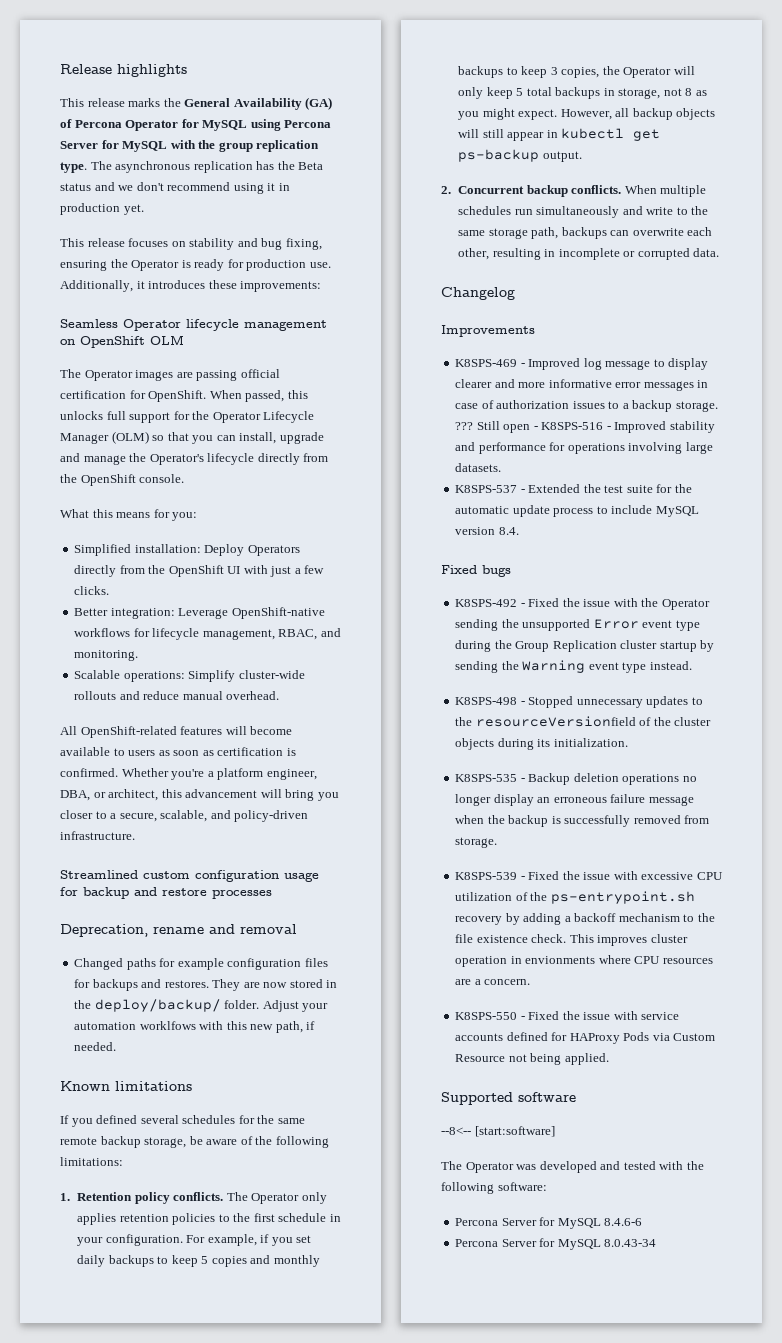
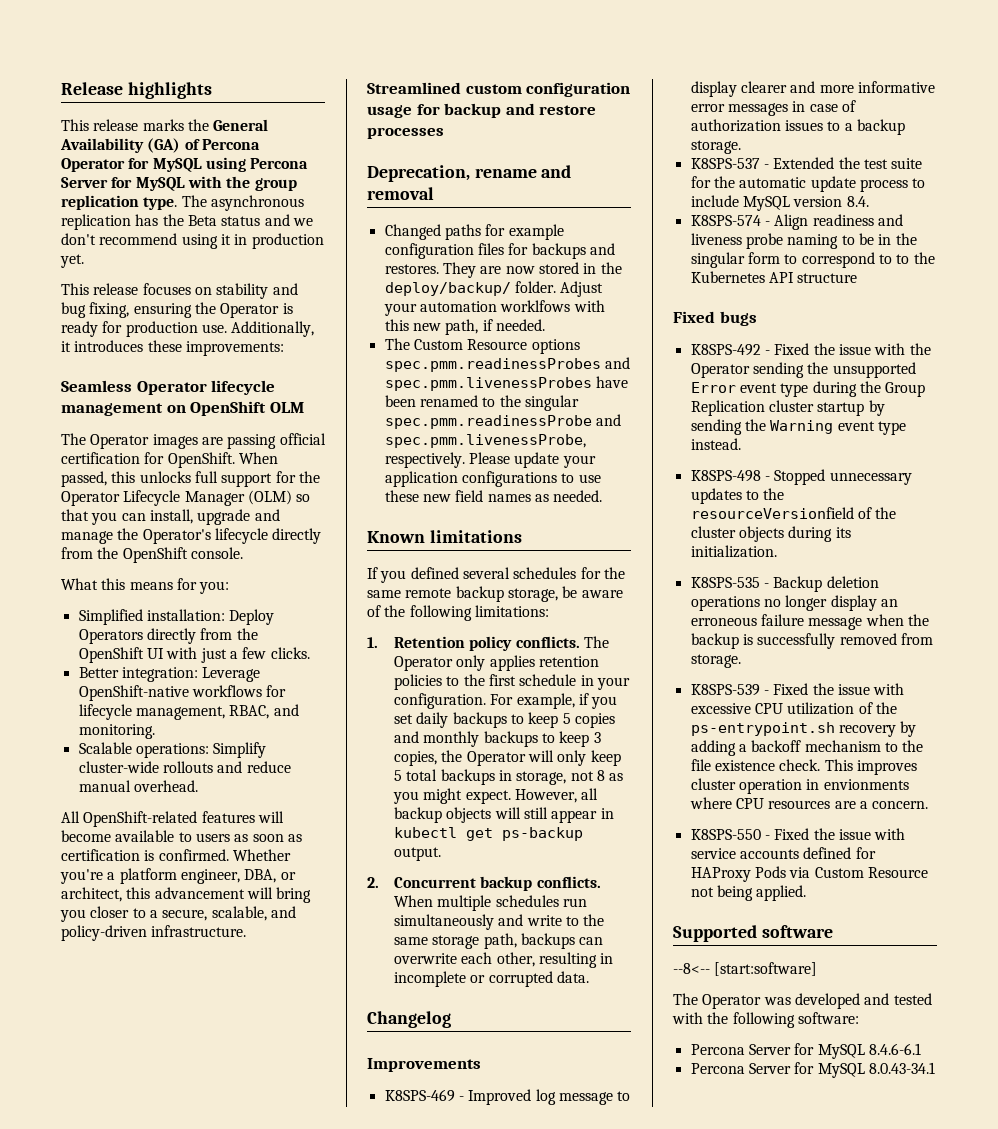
(117, 1046) none -> [384,338,580,354] [384,357,630,372] [384,376,628,391] [384,395,579,411] [384,414,621,429] [384,434,586,448] [384,452,596,468] [384,471,601,487] [384,490,603,502] // The Custom Resource options spec.pmm.readinessProbes and spec.pmm.livenessProbes have been renamed to the singular spec.pmm.readinessProbe and spec.pmm.livenessProbe, respectively. Please update your application configurations to use these new field names as needed.
[455,421,715,433] [455,442,713,454] [455,463,502,472] ??? Still open - K8SPS-516 - Improved stability and performance for operations involving large datasets. -> (741, 147) none
(519, 531) none -> [690,214,903,230] [690,233,917,249] [690,252,935,268] [690,271,858,283] // K8SPS-574 - Align readiness and liveness probe naming to be in the singular form to correspond to to the Kubernetes API structure
[604,1218,643,1226] [455,1238,657,1250] 8.4.6-6 // Percona Server for MySQL 8.0.43-34 -> [868,1043,921,1055] [690,1062,935,1078] 8.4.6-6.1 // Percona Server for MySQL 8.0.43-34.1

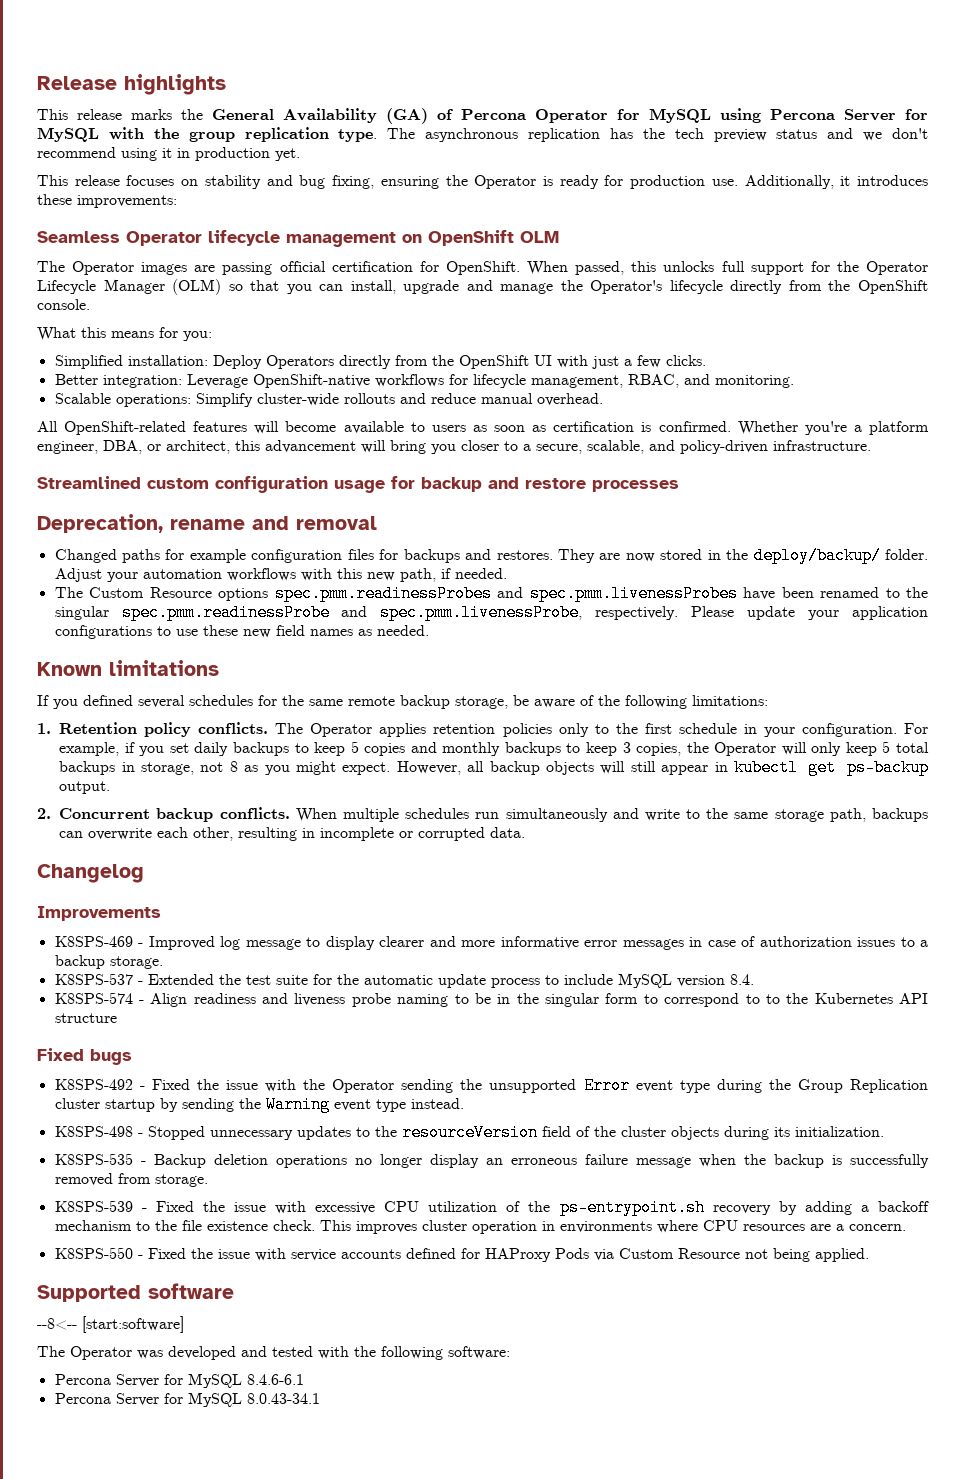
[187,215,217,226] Beta -> [674,128,767,142] tech preview
[500,300,571,312] worklfows -> [226,568,296,581] workflows
[456,655,486,671] only -> (373, 730) none
(443, 682) none -> [558,723,589,737] only
[690,507,854,519] resourceVersionfield -> [401,1124,571,1141] resourceVersion field
[823,779,909,790] envionments -> [559,1221,652,1233] environments

